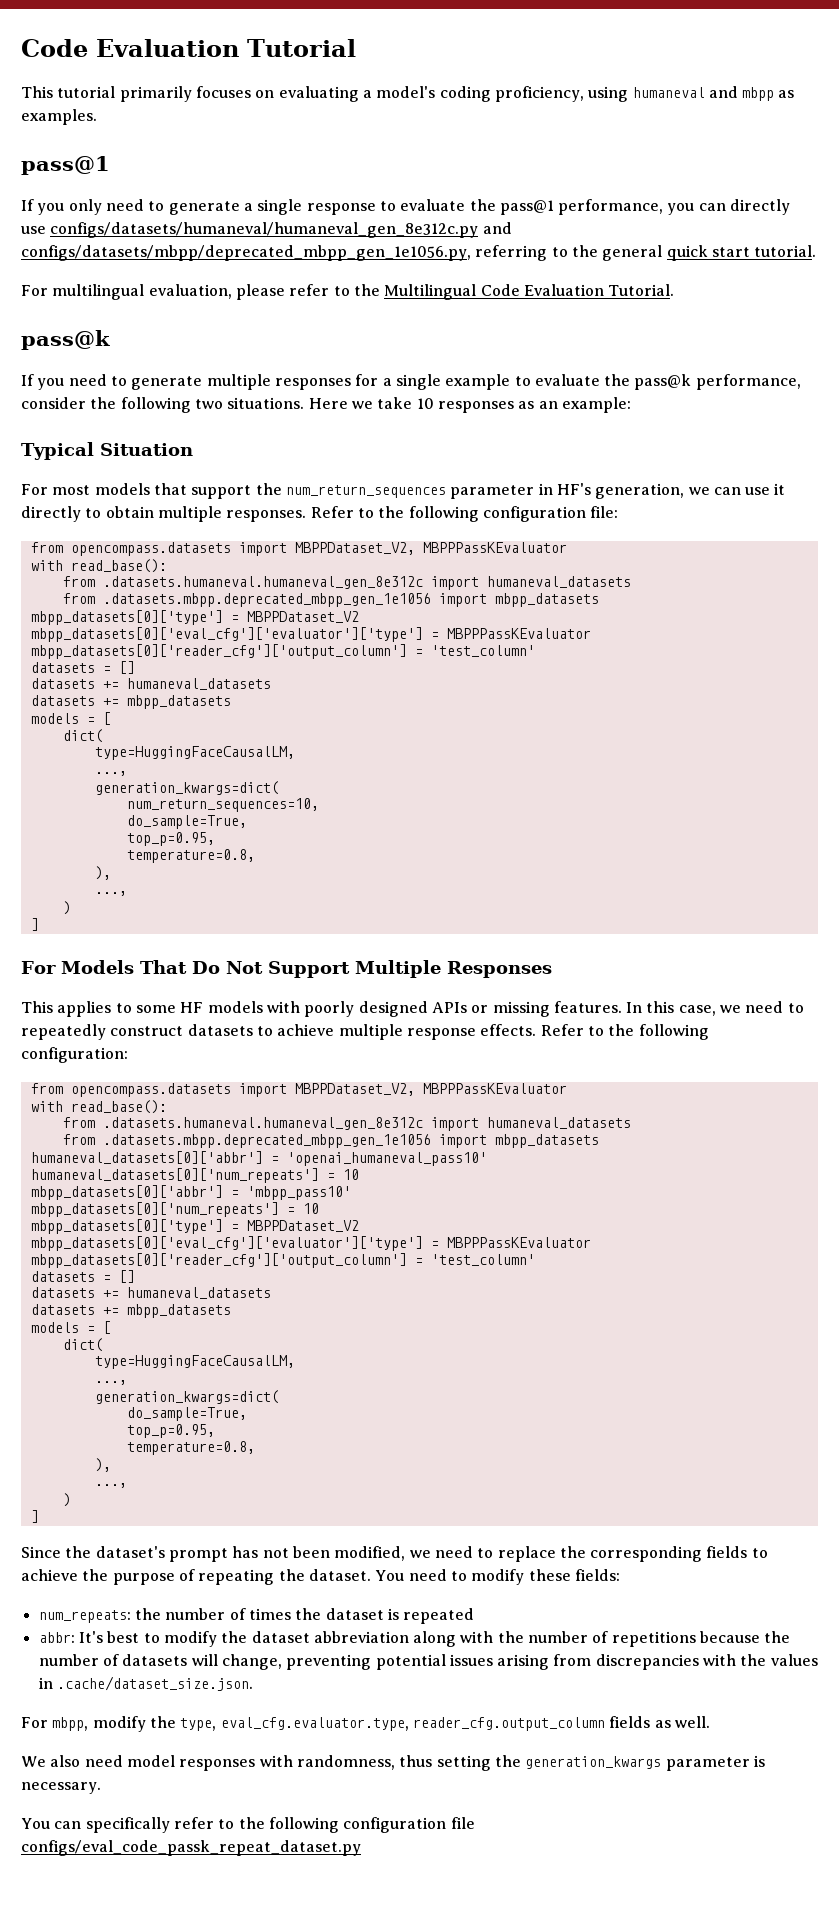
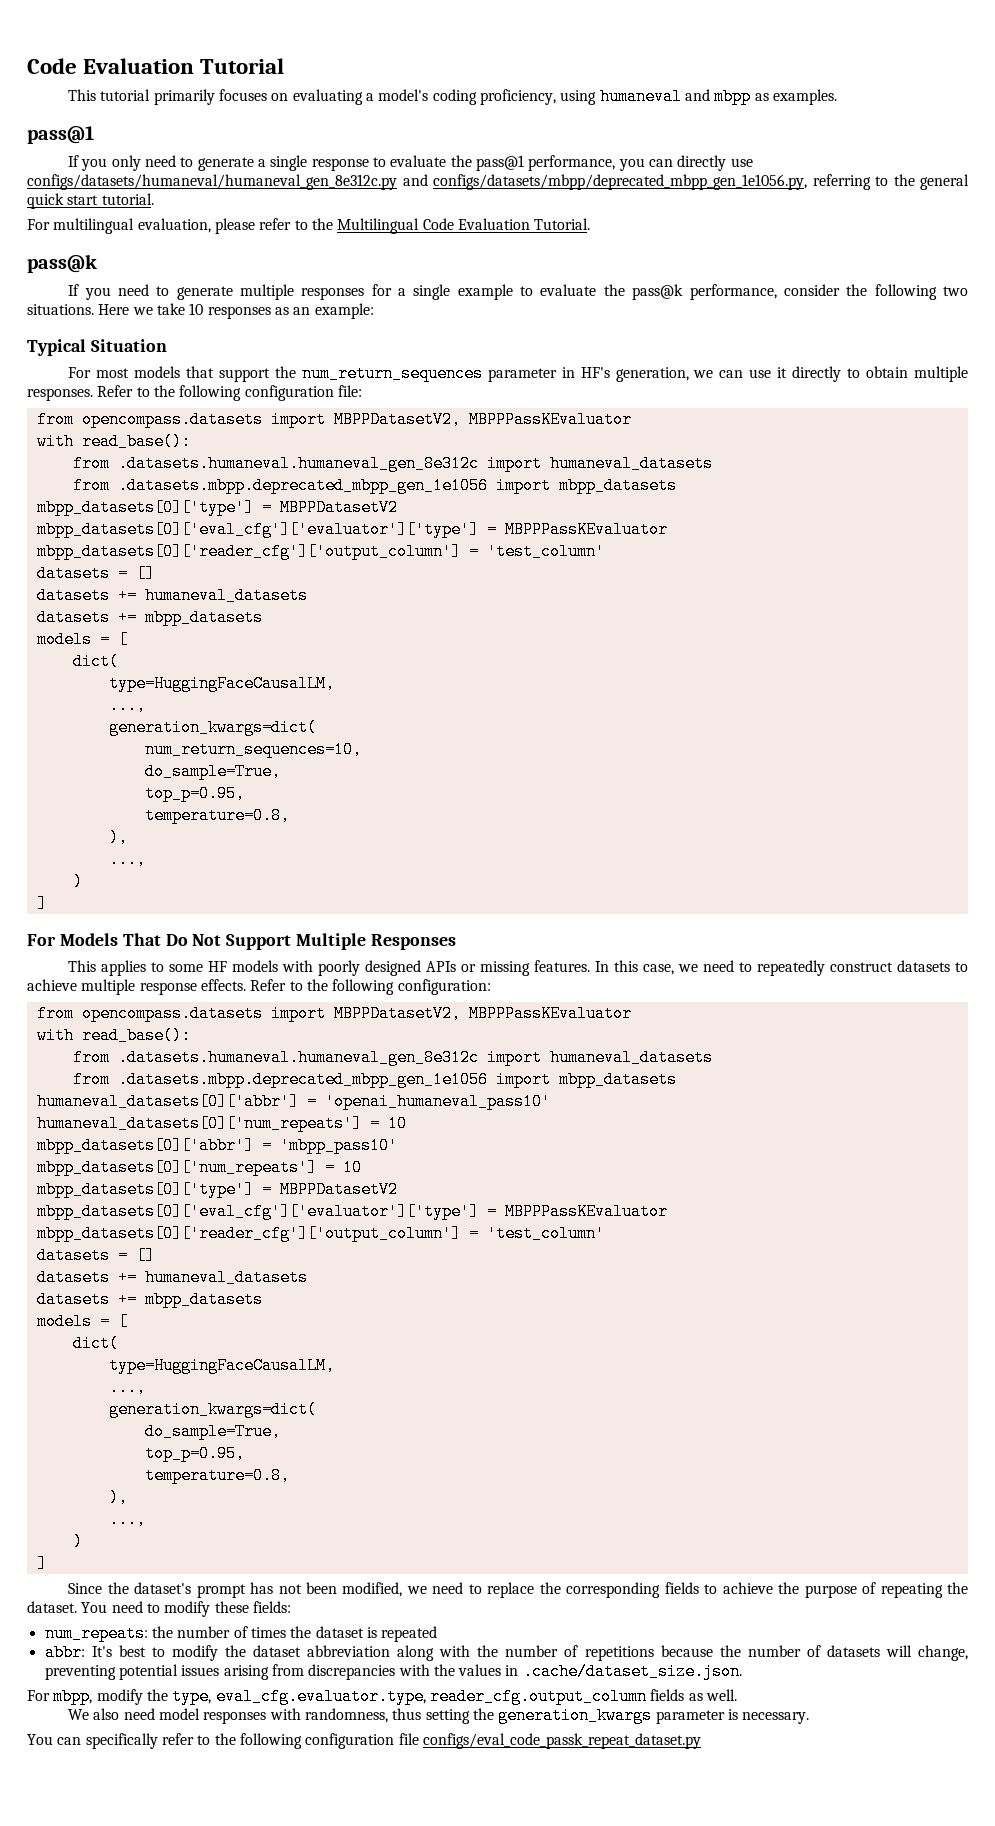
[294,542,415,555] MBPPDataset_V2, -> [333,411,461,428] MBPPDatasetV2,
[246,611,359,623] MBPPDataset_V2 -> [279,499,398,516] MBPPDatasetV2
[294,1083,415,1096] MBPPDataset_V2, -> [333,1005,461,1022] MBPPDatasetV2,
[246,1220,359,1232] MBPPDataset_V2 -> [279,1181,398,1198] MBPPDatasetV2

